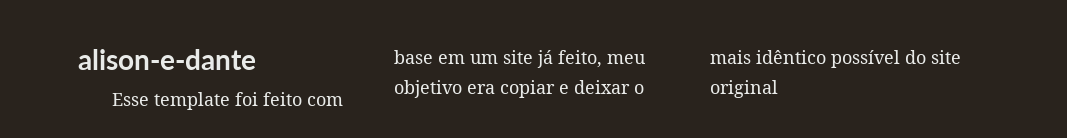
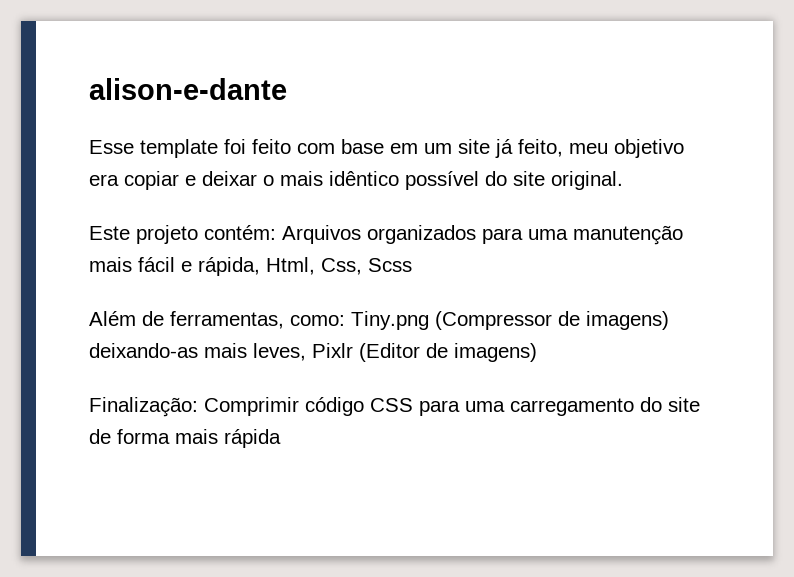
[710,80,778,98] original -> [551,171,623,190] [89,225,683,245] [89,257,412,276] [89,311,669,330] [89,343,537,362] [89,397,700,417] [89,429,281,448] original. // Este projeto contém: Arquivos organizados para uma manutenção mais fácil e rápida, Html, Css, Scss // Além de ferramentas, como: Tiny.png (Compressor de imagens) deixando-as mais leves, Pixlr (Editor de imagens) // Finalização: Comprimir código CSS para uma carregamento do site de forma mais rápida

